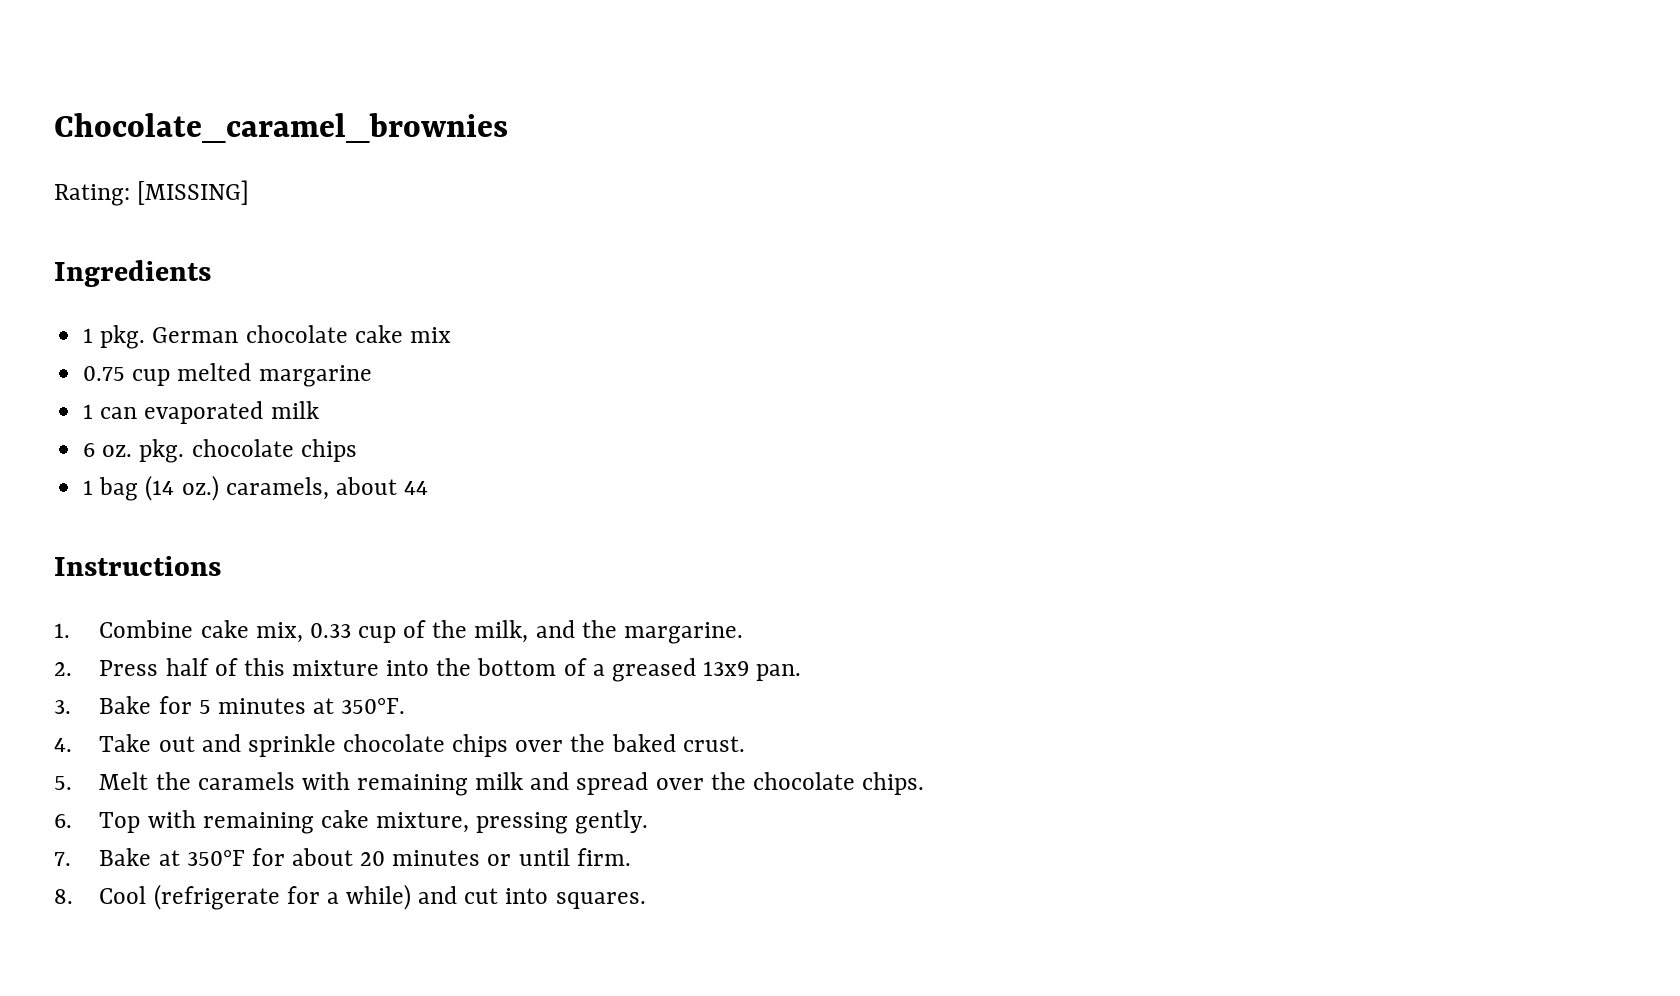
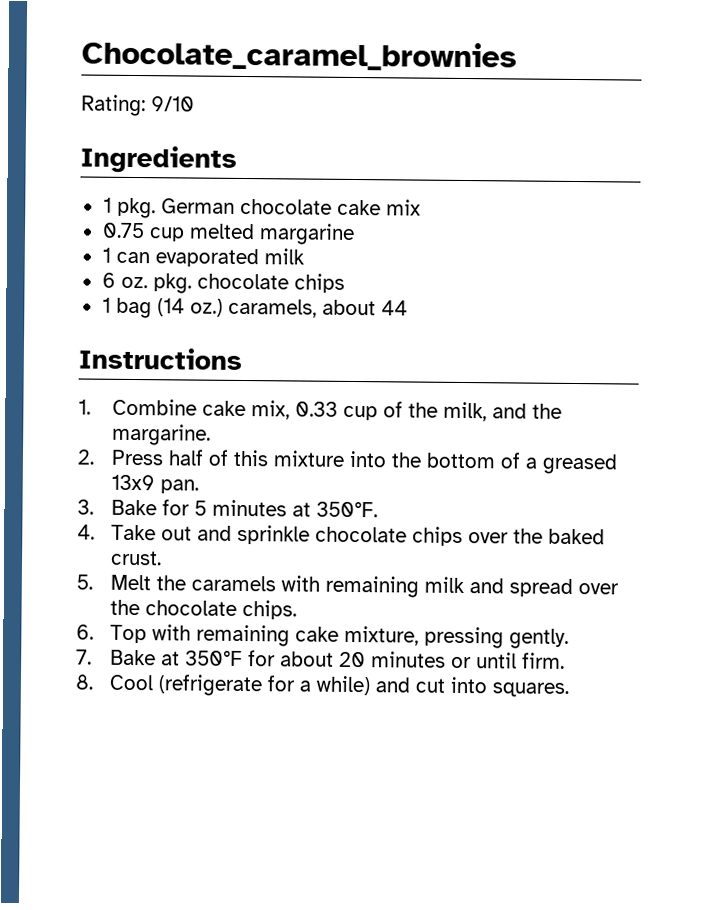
[137,180,250,205] [MISSING] -> [151,96,195,112] 9/10

